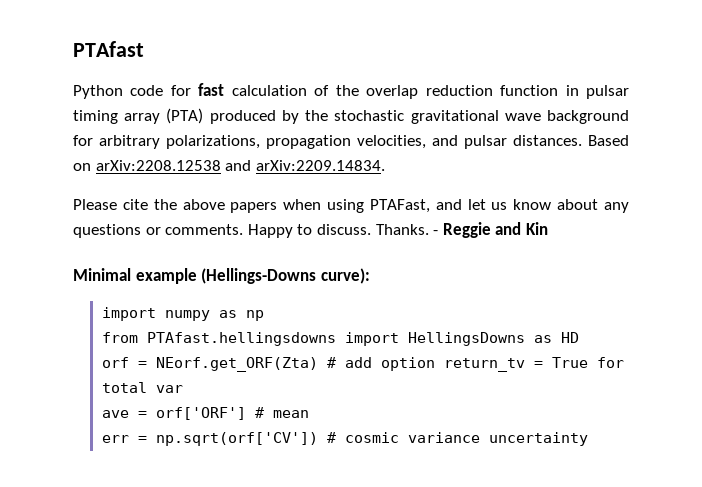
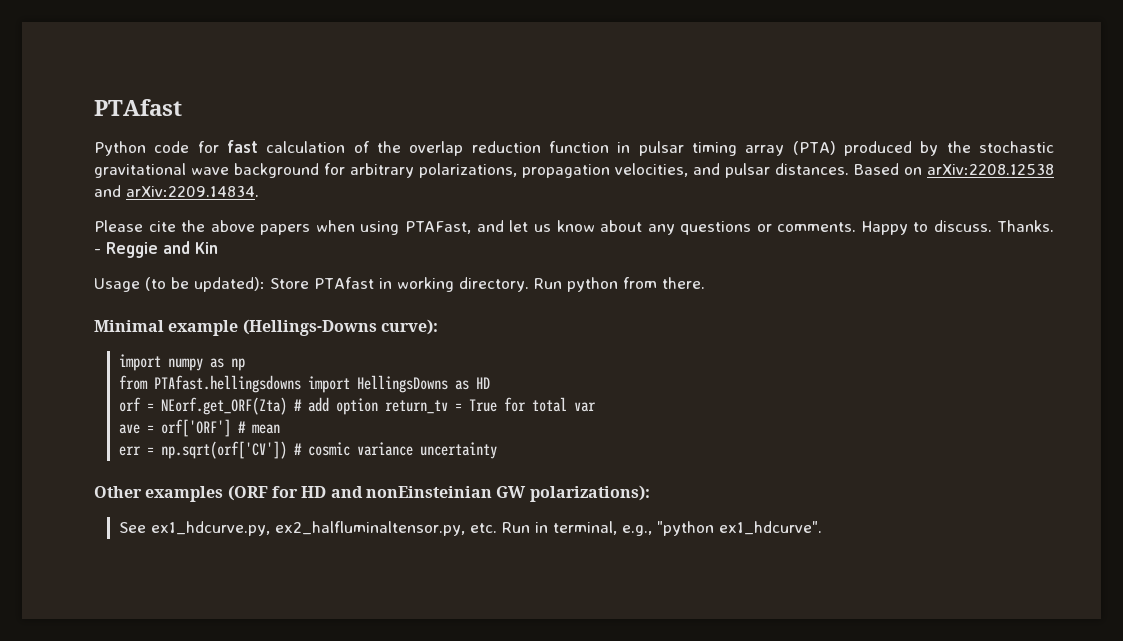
(548, 228) none -> [94,277,705,292] // Usage (to be updated): Store PTAfast in working directory. Run python from there.
(589, 439) none -> [94,485,650,502] [119,521,823,536] // Other examples (ORF for HD and nonEinsteinian GW polarizations): // See ex1_hdcurve.py, ex2_halfluminaltensor.py, etc. Run in terminal, e.g., "python ex1_hdcurve".

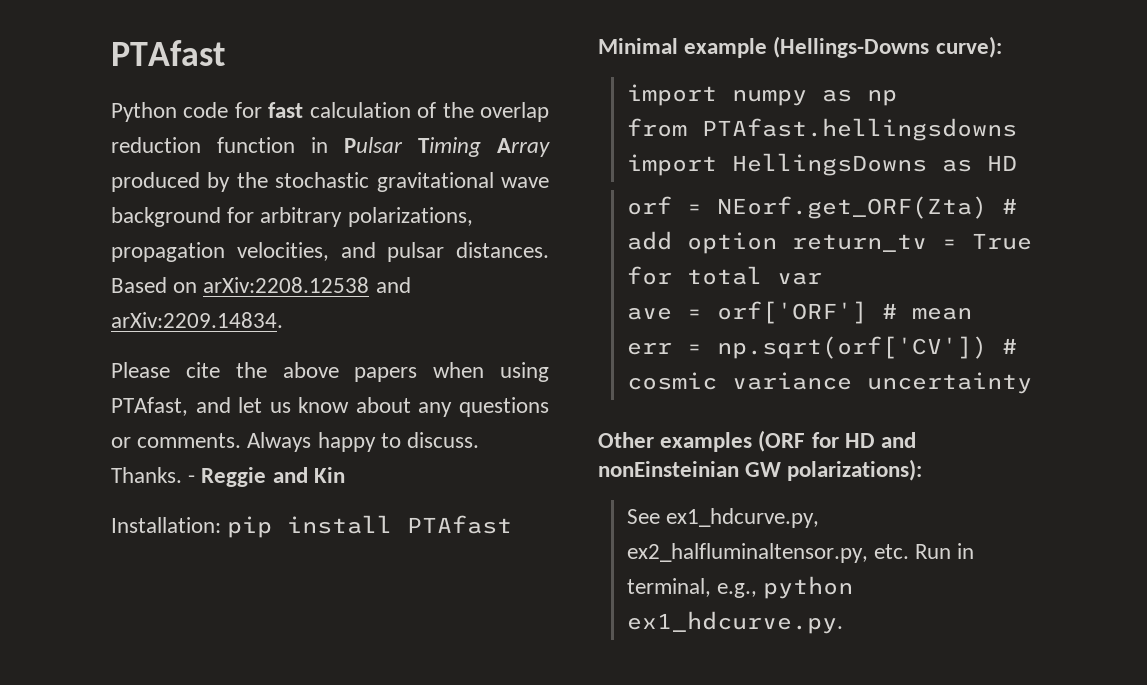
[638,141,836,156] pulsar timing array (PTA) -> [344,137,550,157] Pulsar Timing Array
[404,221,472,234] PTAFast, -> [111,397,188,416] PTAfast,
[861,221,908,235] Happy -> [247,432,376,452] Always happy
[94,277,705,292] Usage (to be updated): Store PTAfast in working directory. Run python from there. -> [111,515,513,538] Installation: pip install PTAfast
[657,521,823,536] "python ex1_hdcurve". -> [763,576,854,599] [626,611,843,634] python ex1_hdcurve.py.

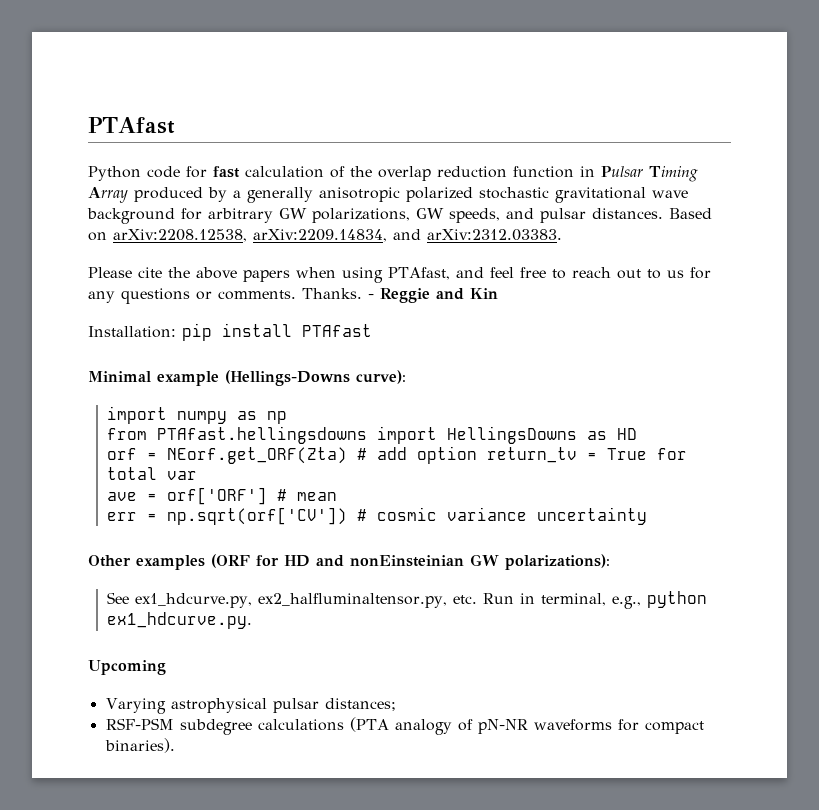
[236,172,268,188] the -> [233,187,473,203] a generally anisotropic polarized
[347,207,473,227] [111,242,329,262] polarizations, propagation velocities, -> [279,208,500,223] GW polarizations, GW speeds,
[203,277,411,293] [111,312,283,328] arXiv:2208.12538 and arXiv:2209.14834. -> [113,229,562,242] arXiv:2208.12538, arXiv:2209.14834, and arXiv:2312.03383.
[238,397,549,417] [111,432,480,452] let us know about any questions or comments. Always happy to discuss. -> [489,267,711,279] [88,288,296,304] feel free to reach out to us for any questions or comments.
(843, 622) none -> [88,660,166,675] [105,698,396,714] [105,717,704,735] [104,738,175,753] // Upcoming // Varying astrophysical pulsar distances; // RSF-PSM subdegree calculations (PTA analogy of pN-NR waveforms for compact binaries).

